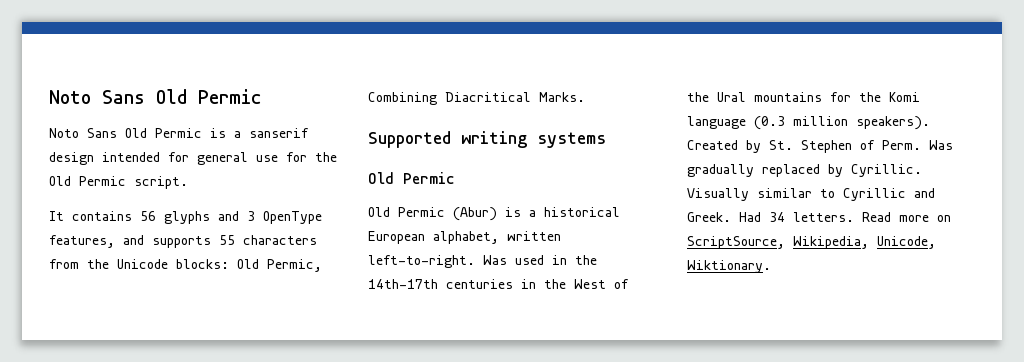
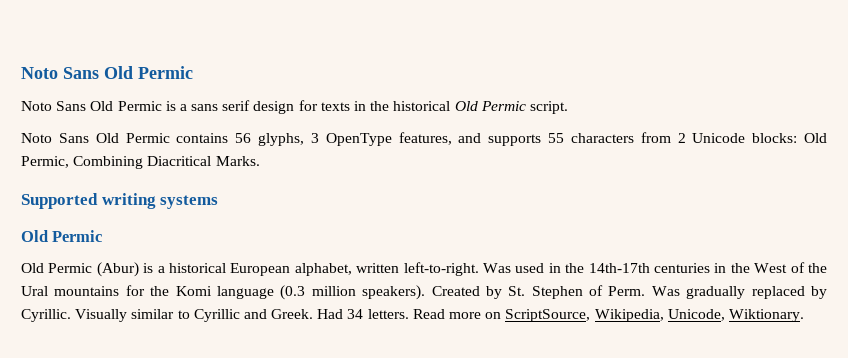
[249,128,309,138] [49,152,337,165] [49,176,188,189] [49,211,239,224] sanserif design intended for general use for the Old Permic script. // It contains 56 glyphs and -> [191,100,568,114] [21,133,304,146] sans serif design for texts in the historical Old Permic script. // Noto Sans Old Permic contains 56 glyphs,
[87,259,109,269] the -> [677,133,686,143] 2

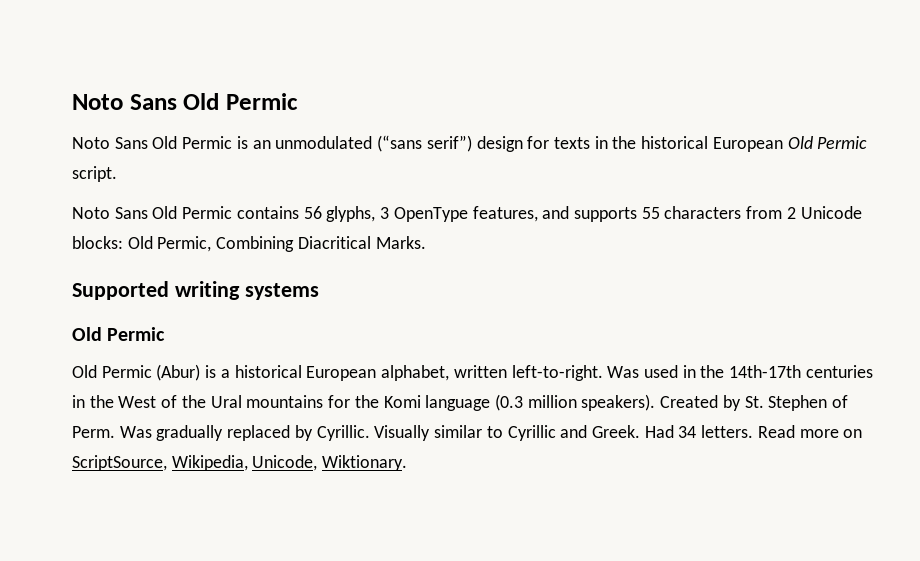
[179,100,251,111] a sans serif -> [252,135,472,152] an unmodulated (“sans serif”)
(451, 106) none -> [712,137,783,152] European

